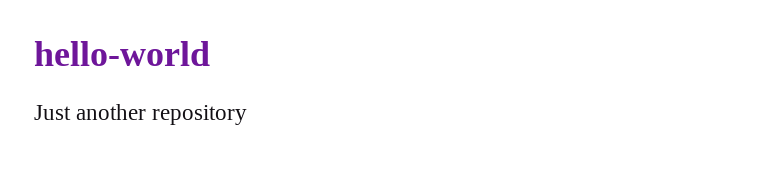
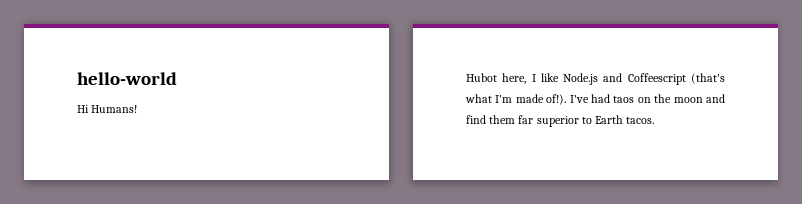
[34,104,248,125] Just another repository -> [77,105,138,113] [466,73,725,85] [465,94,725,105] [466,115,655,127] Hi Humans! // Hubot here, I like Node.js and Coffeescript (that's what I'm made of!). I've had taos on the moon and find them far superior to Earth tacos.

